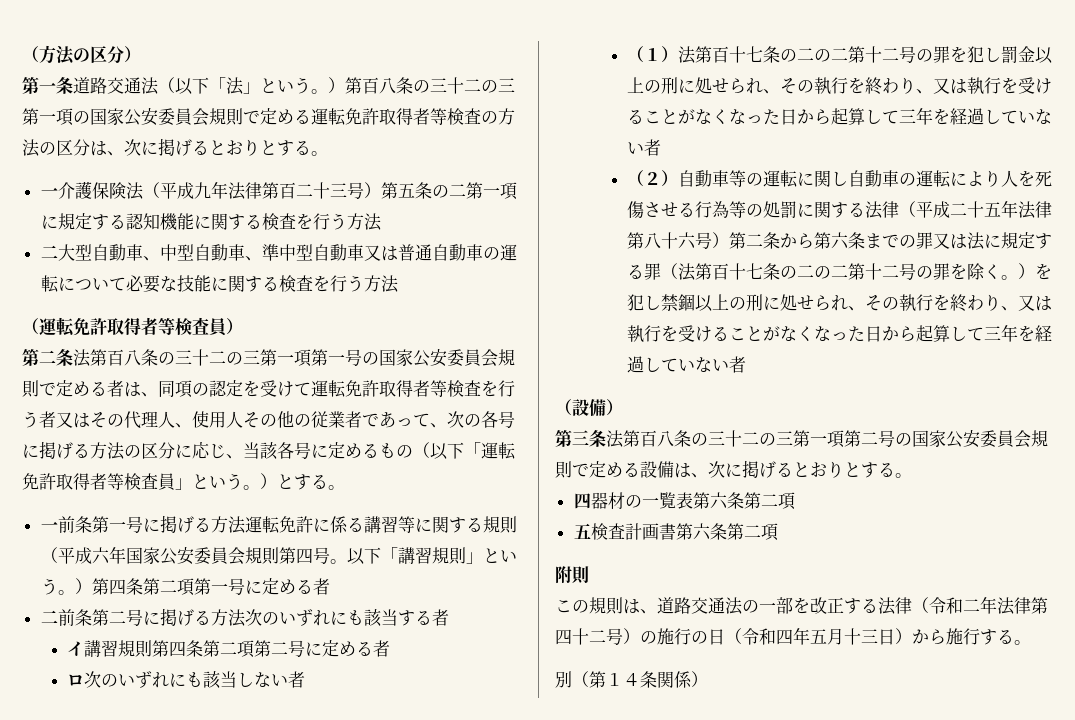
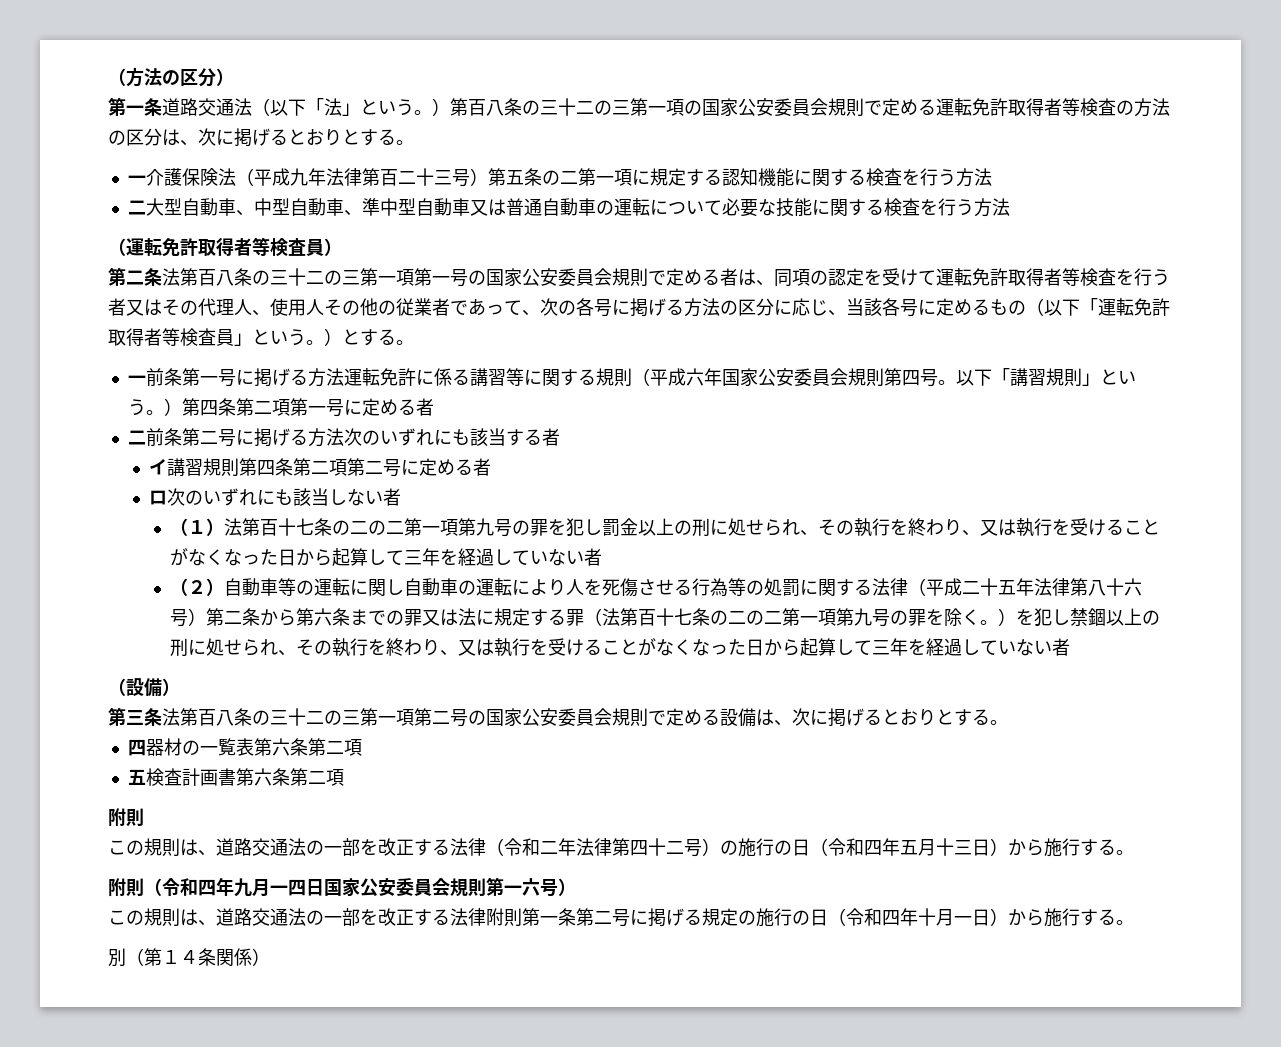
[865,46,900,63] 十二 -> [422,518,495,536] 一項第九
[865,263,900,280] 十二 -> [800,608,873,626] 一項第九
(1031, 642) none -> [108,877,576,897] [108,908,1134,927] // 附則（令和四年九月一四日国家公安委員会規則第一六号） // この規則は、道路交通法の一部を改正する法律附則第一条第二号に掲げる規定の施行の日（令和四年十月一日）から施行する。

